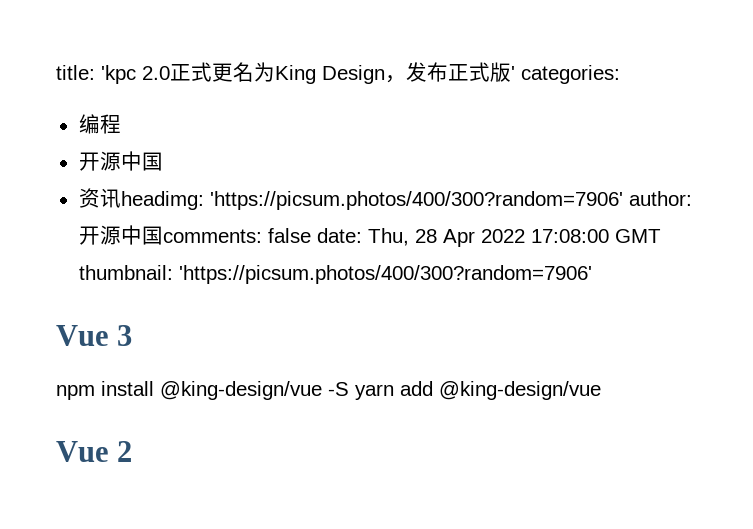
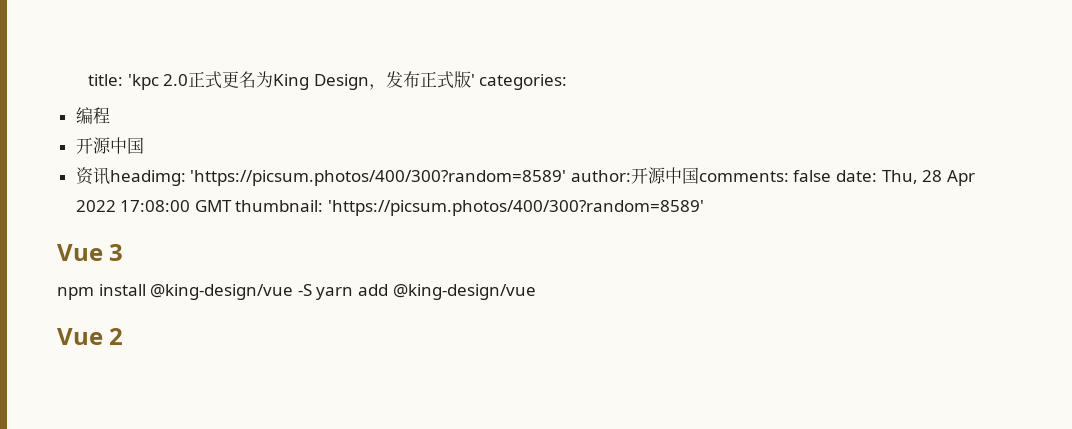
[209,191,623,210] 'https://picsum.photos/400/300?random=7906' -> [190,170,567,186] 'https://picsum.photos/400/300?random=8589'
[178,265,592,284] 'https://picsum.photos/400/300?random=7906' -> [328,200,705,216] 'https://picsum.photos/400/300?random=8589'

